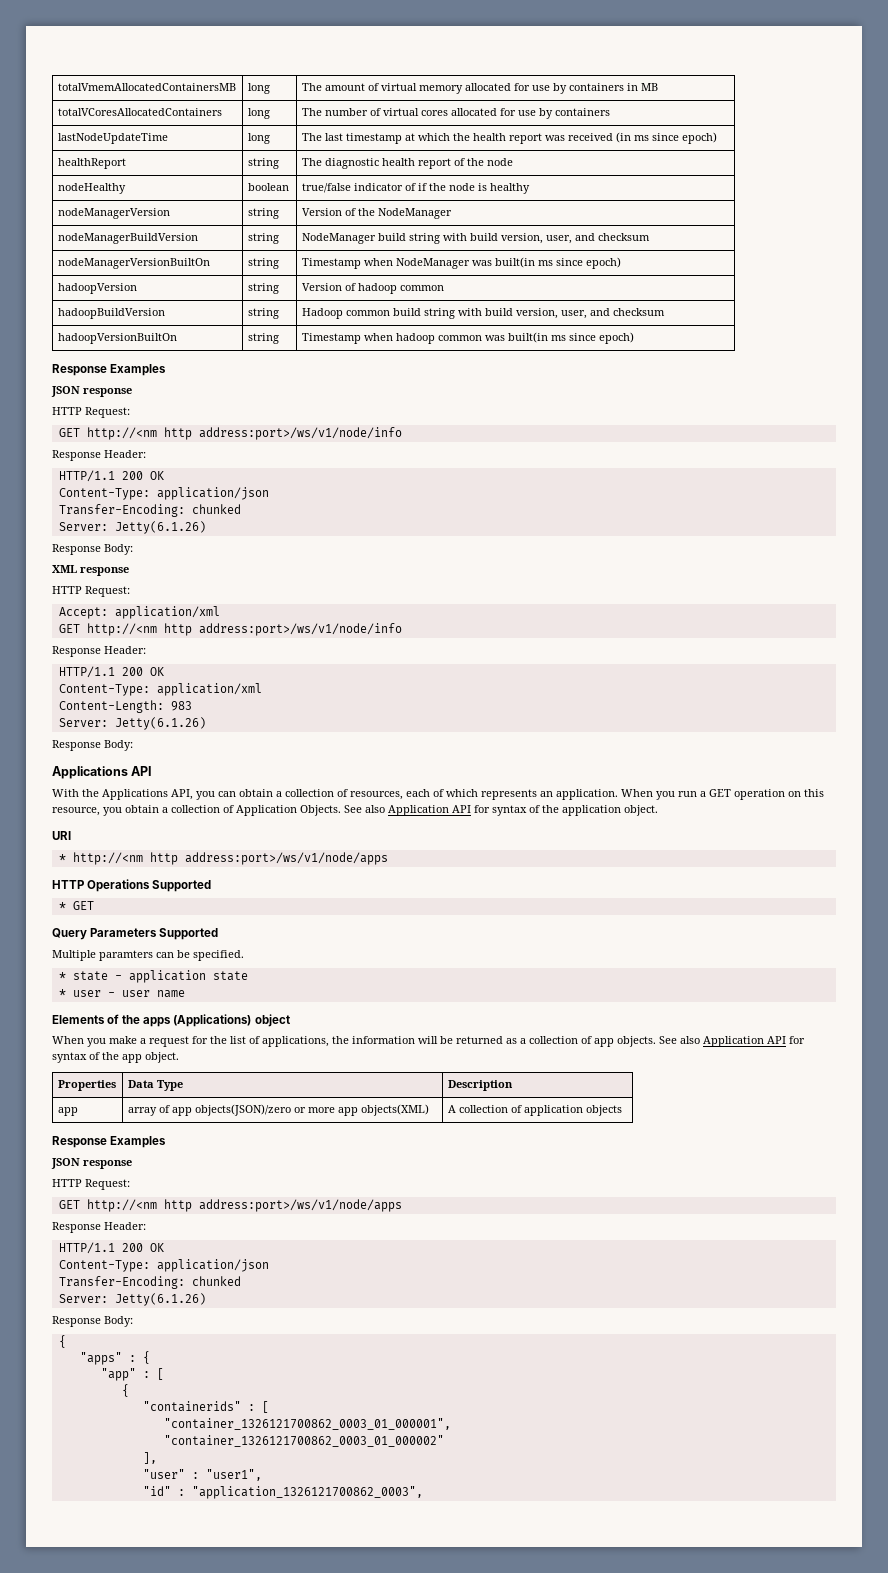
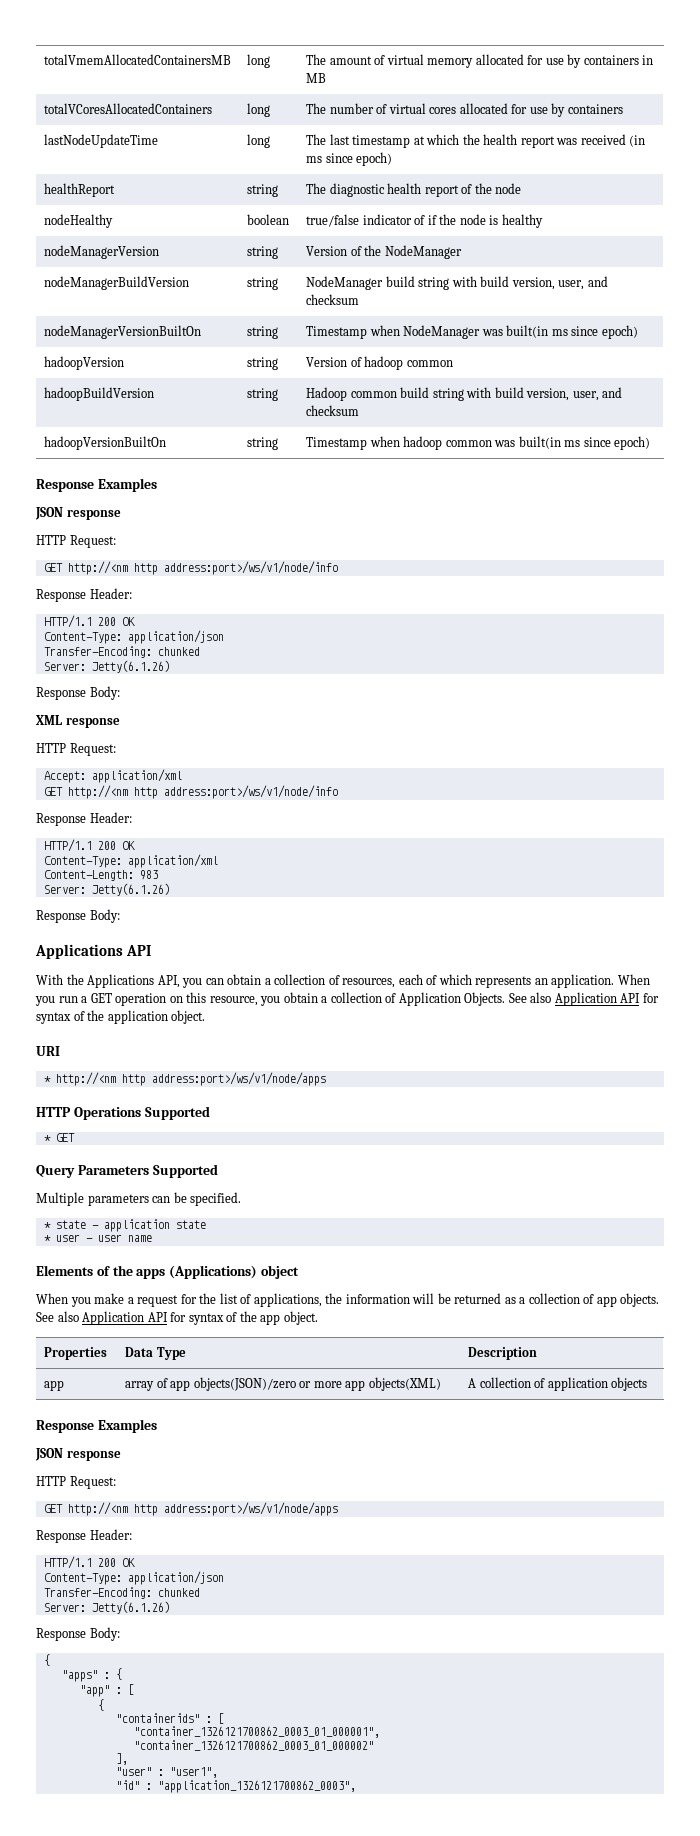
[99,950,153,961] paramters -> [87,1194,149,1206] parameters

